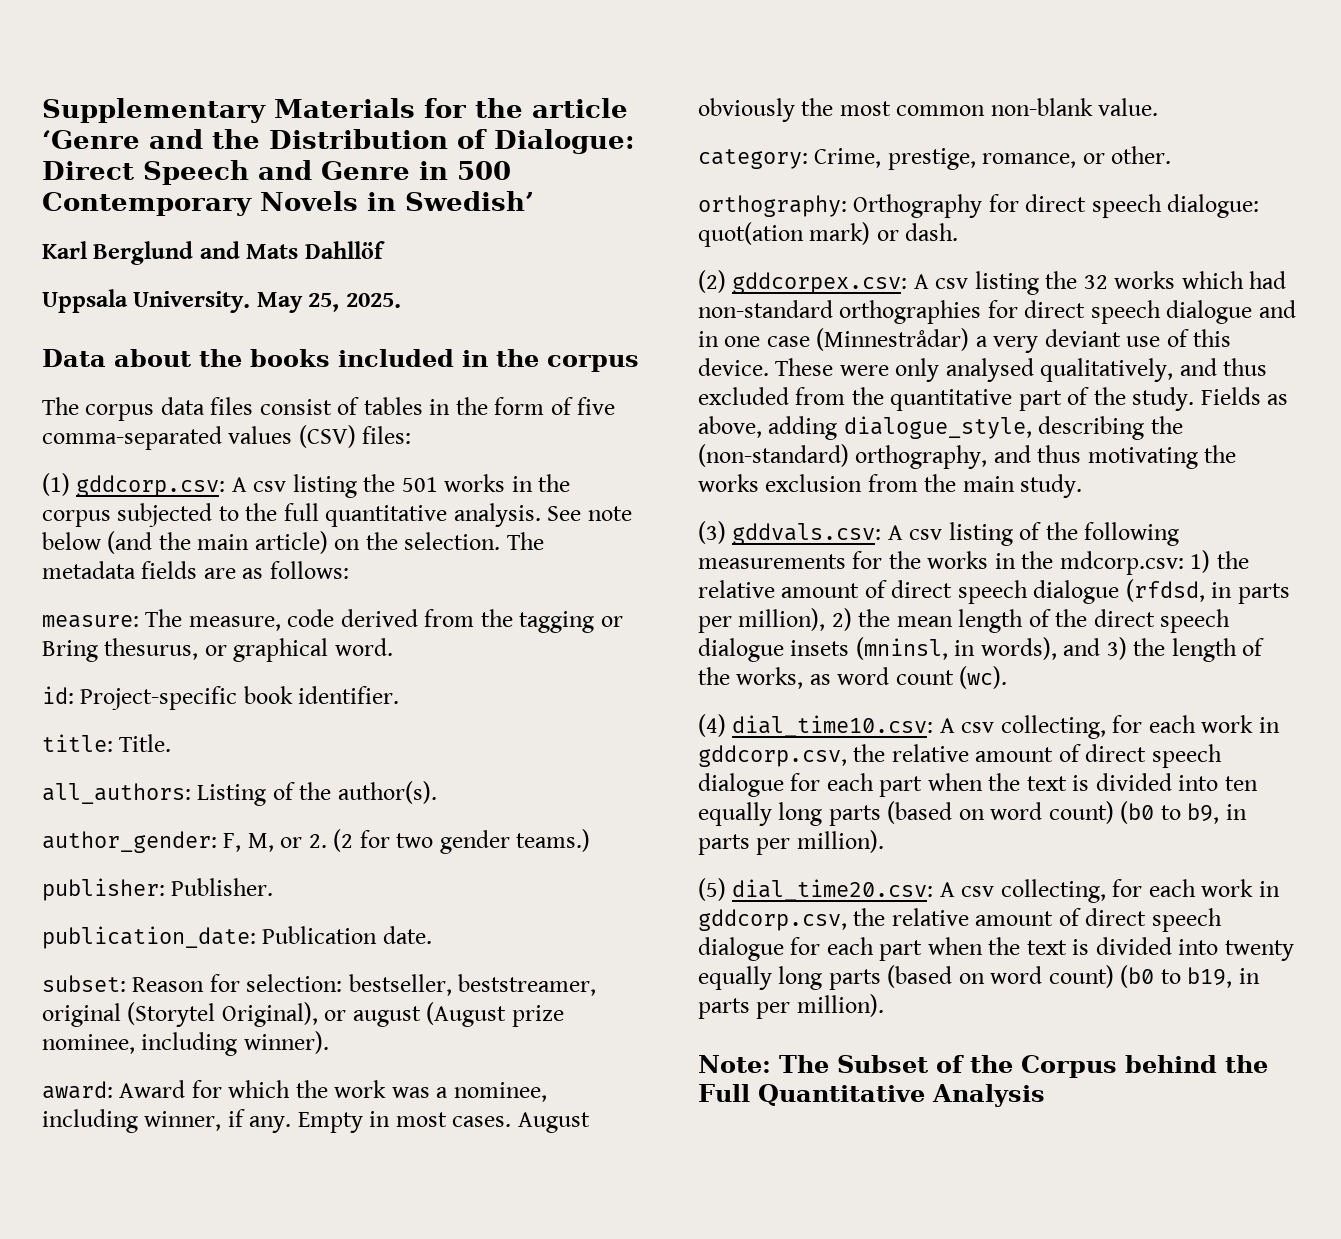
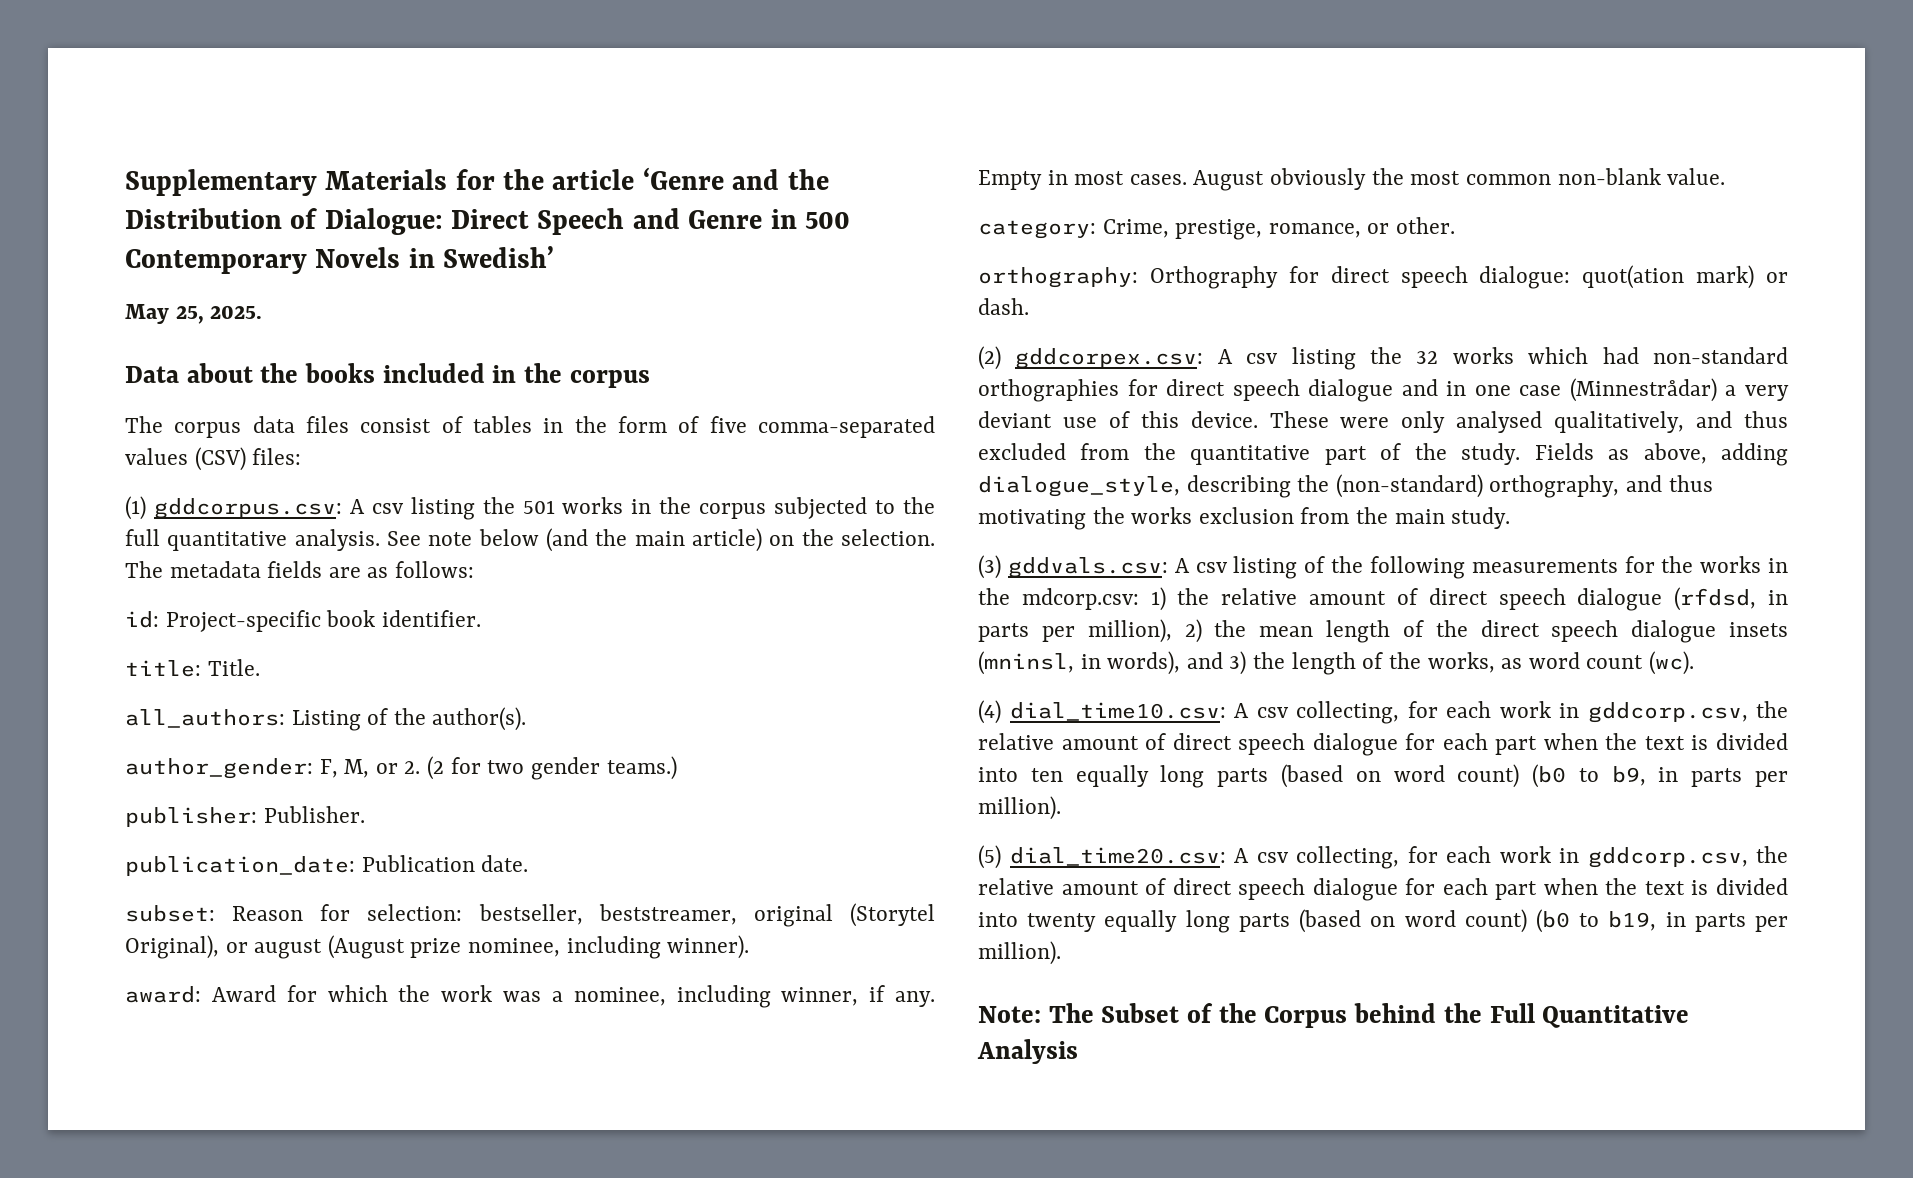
[42,241,385,265] [42,289,251,313] Karl Berglund and Mats Dahllöf // Uppsala University. -> (555, 257) none
[76,475,226,497] gddcorp.csv: -> [153,498,342,519] gddcorpus.csv:
[42,609,623,633] [42,638,393,662] // measure: The measure, code derived from the tagging or Bring thesurus, or graphical word. -> (475, 569) none

